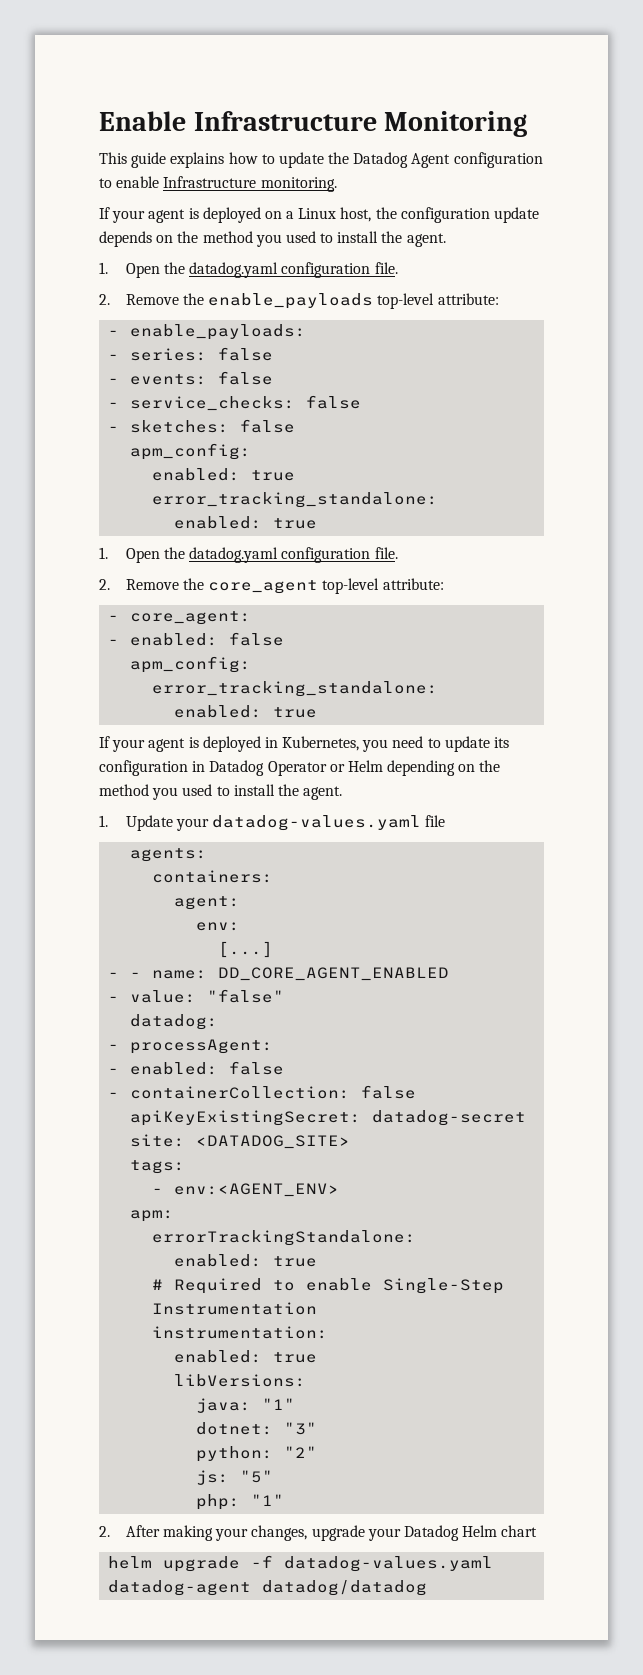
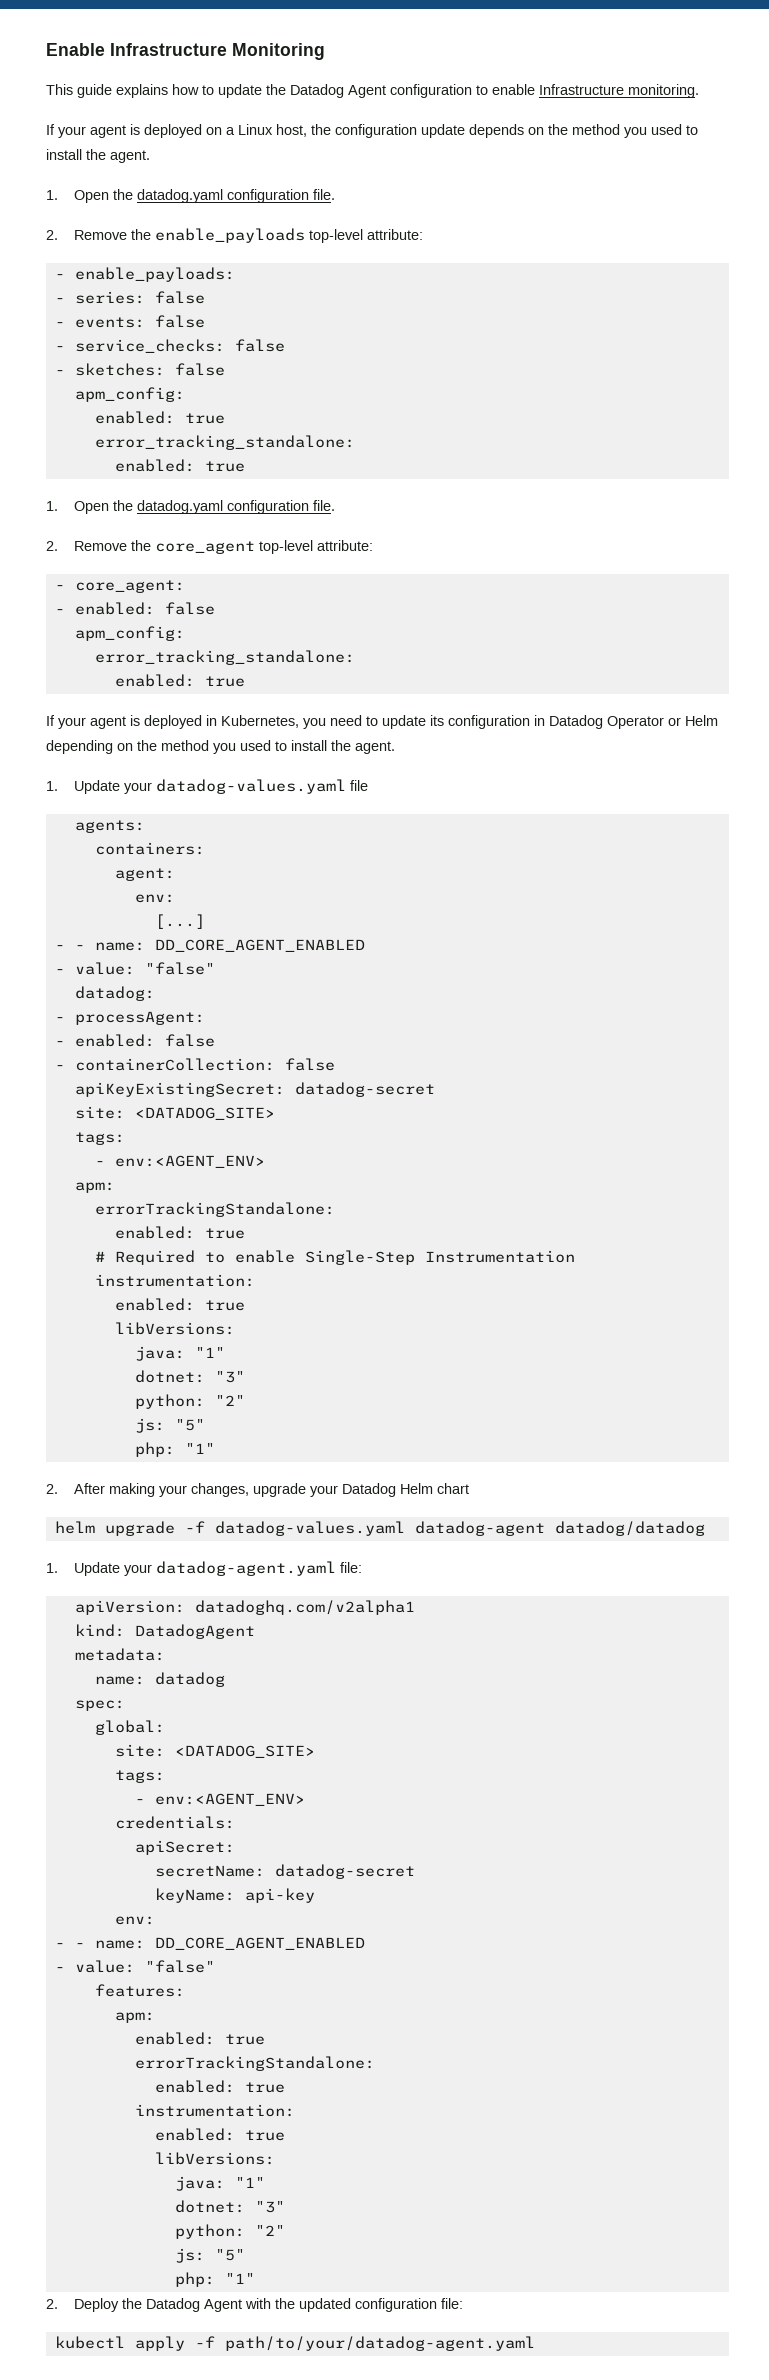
(428, 1588) none -> [46,1561,362,1576] [74,1600,415,1615] [74,1624,255,1639] [74,1648,165,1661] [94,1672,225,1687] [74,1700,125,1711] [94,1720,165,1735] [114,1744,315,1758] [114,1770,165,1783] [134,1793,305,1806] [114,1816,235,1829] [134,1840,235,1855] [154,1864,415,1879] [154,1888,315,1903] [114,1916,155,1925] [54,1937,365,1950] [54,1960,215,1973] [94,1984,185,1997] [114,2012,155,2023] [134,2032,265,2045] [134,2056,375,2071] [154,2080,285,2093] [134,2104,295,2117] [154,2128,285,2141] [154,2152,275,2165] [174,2176,265,2191] [174,2200,285,2213] [174,2224,285,2239] [174,2248,245,2263] [174,2272,255,2287] [46,2298,463,2312] [54,2336,535,2351] // 1. Update your datadog-agent.yaml file: // apiVersion: datadoghq.com/v2alpha1 // kind: DatadogAgent // metadata: // name: datadog // spec: // global: // site: <DATADOG_SITE> // tags: // - env:<AGENT_ENV> // credentials: // apiSecret: // secretName: datadog-secret // keyName: api-key // env: // - - name: DD_CORE_AGENT_ENABLED // - value: "false" // features: // apm: // enabled: true // errorTrackingStandalone: // enabled: true // instrumentation: // enabled: true // libVersions: // java: "1" // dotnet: "3" // python: "2" // js: "5" // php: "1" // 2. Deploy the Datadog Agent with the updated configuration file: // kubectl apply -f path/to/your/datadog-agent.yaml

